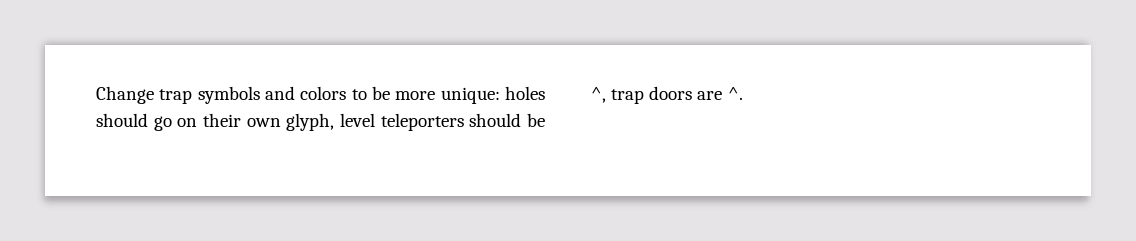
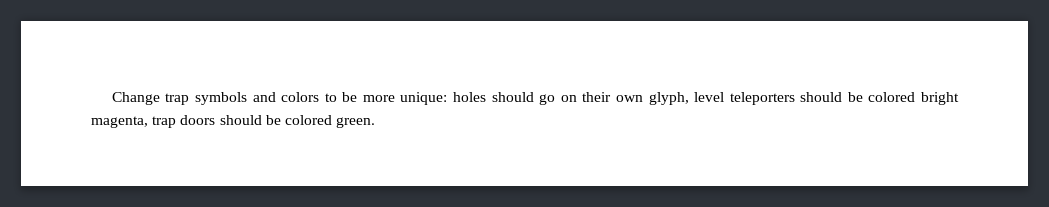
[591,86,743,104] ^, trap doors are ^. -> [868,92,959,105] [91,115,376,128] colored bright magenta, trap doors should be colored green.

